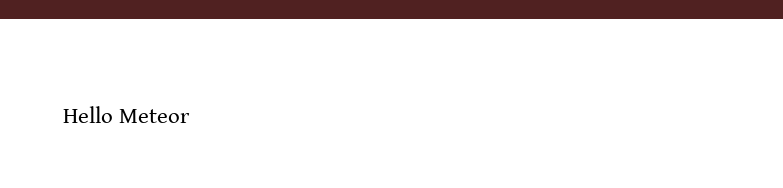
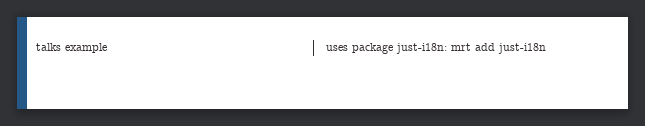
[63,106,191,123] Hello Meteor -> [36,43,107,53] [326,43,546,54] talks example // uses package just-i18n: mrt add just-i18n

